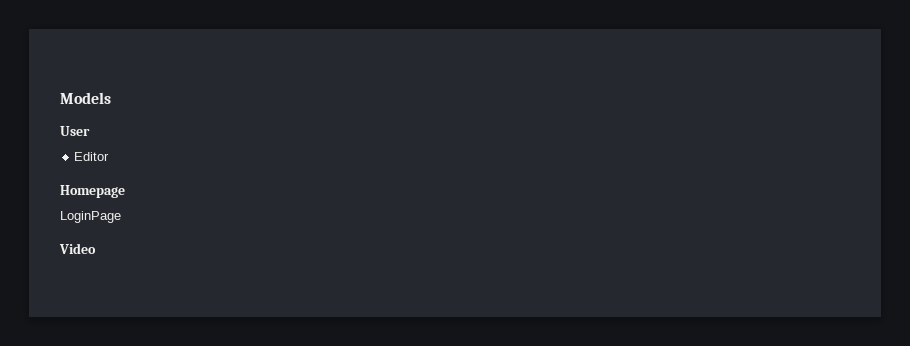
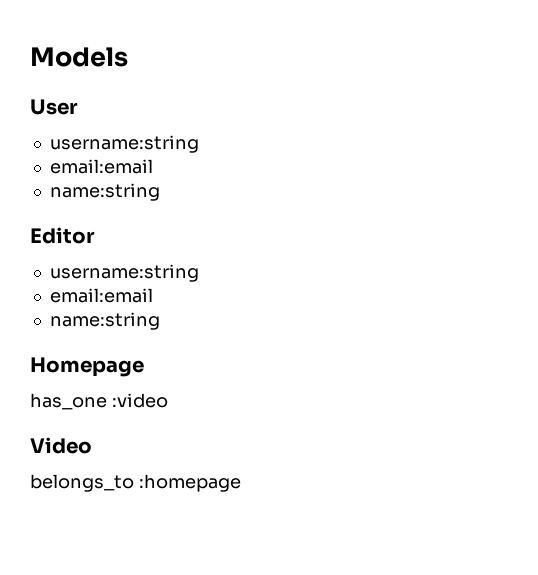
[74,152,110,161] Editor -> [49,135,199,153] [49,159,153,174] [49,183,160,201] [30,227,95,244] [49,264,199,282] [49,288,153,303] [49,312,160,330] username:string // email:email // name:string // Editor // username:string // email:email // name:string
[60,211,121,223] LoginPage -> [30,393,168,410] has_one :video
(96, 248) none -> [30,474,241,492] // belongs_to :homepage

